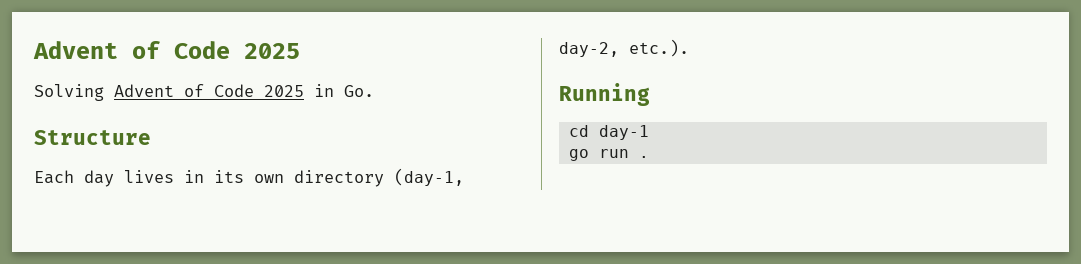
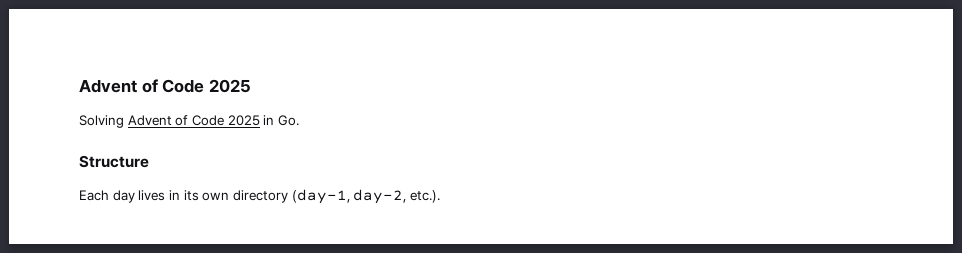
[559,83,650,106] [568,125,649,140] [568,149,649,161] // Running // cd day-1 // go run . -> (440, 196) none

